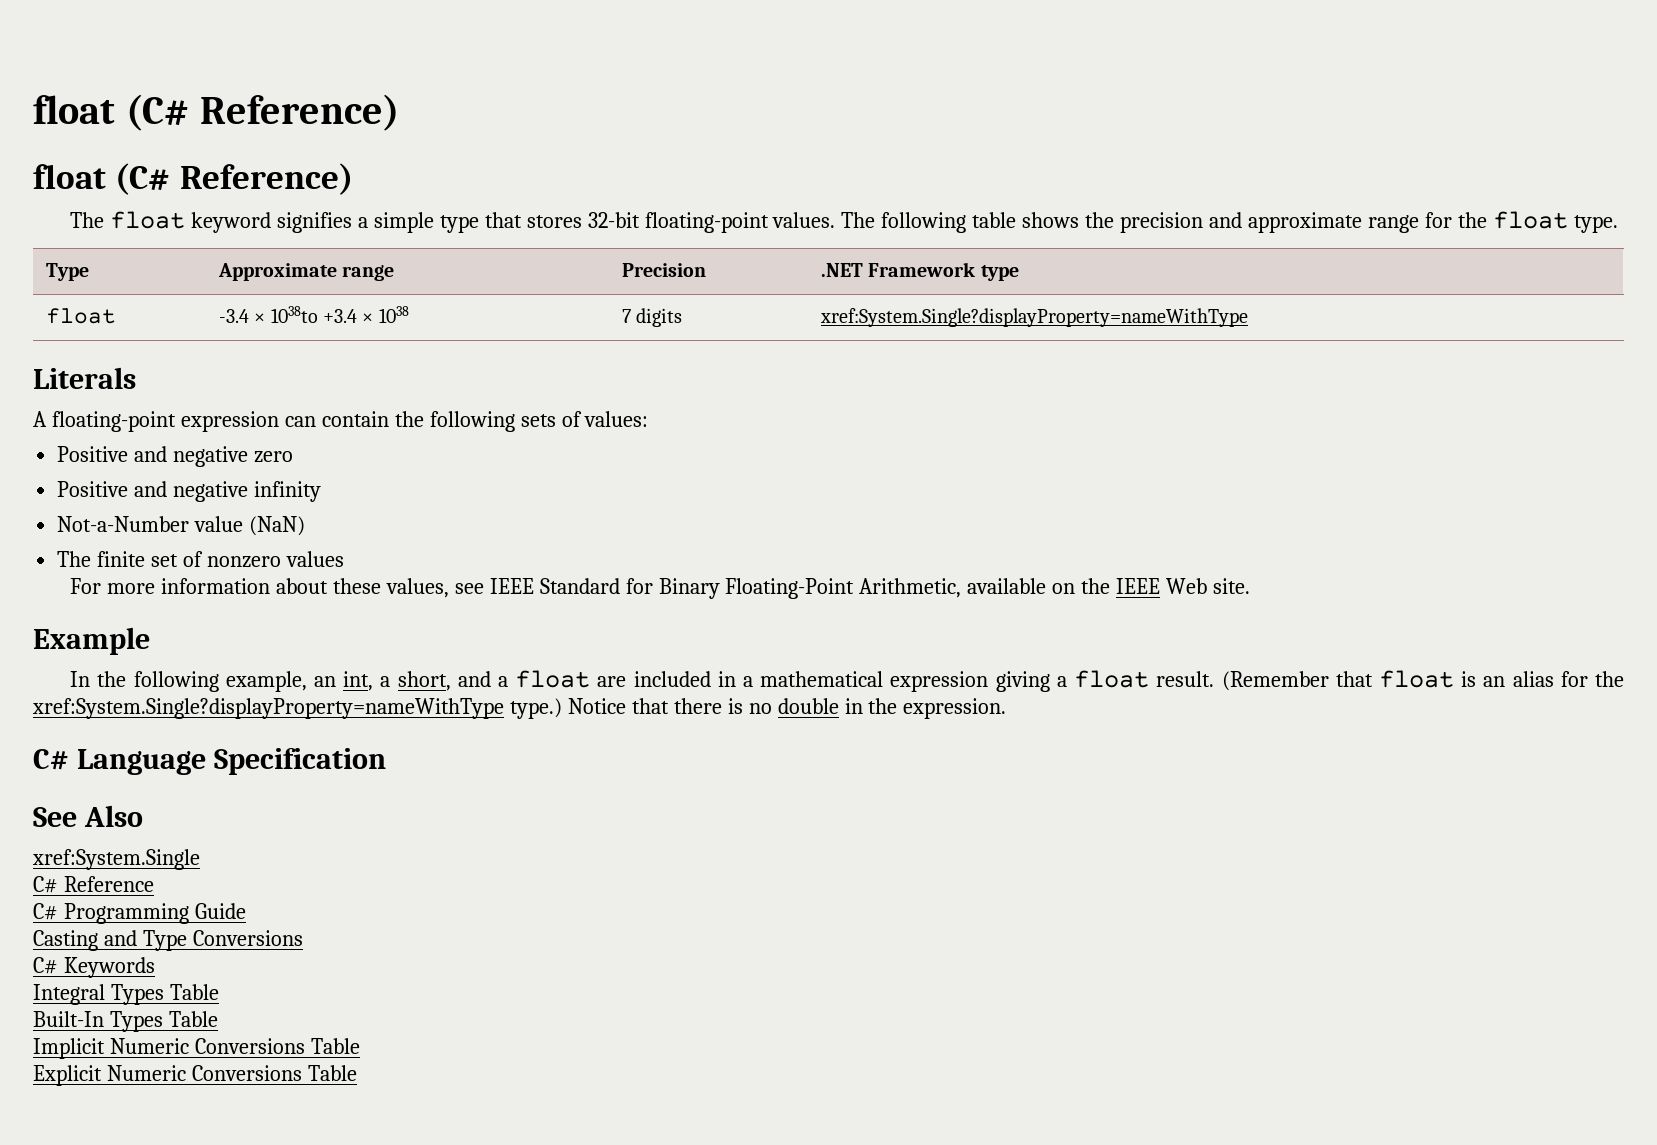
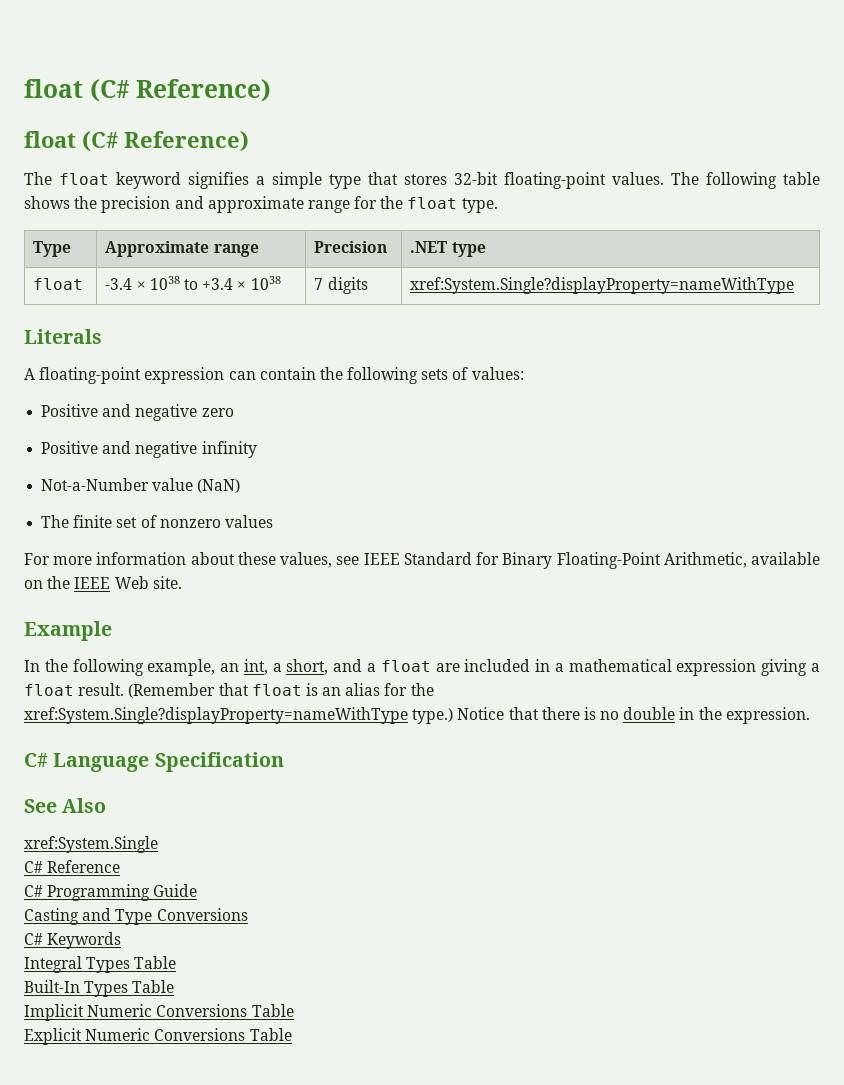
[868,262,976,277] Framework -> (448, 247) none
[270,306,318,323] 1038to -> [149,276,198,290] 1038 to

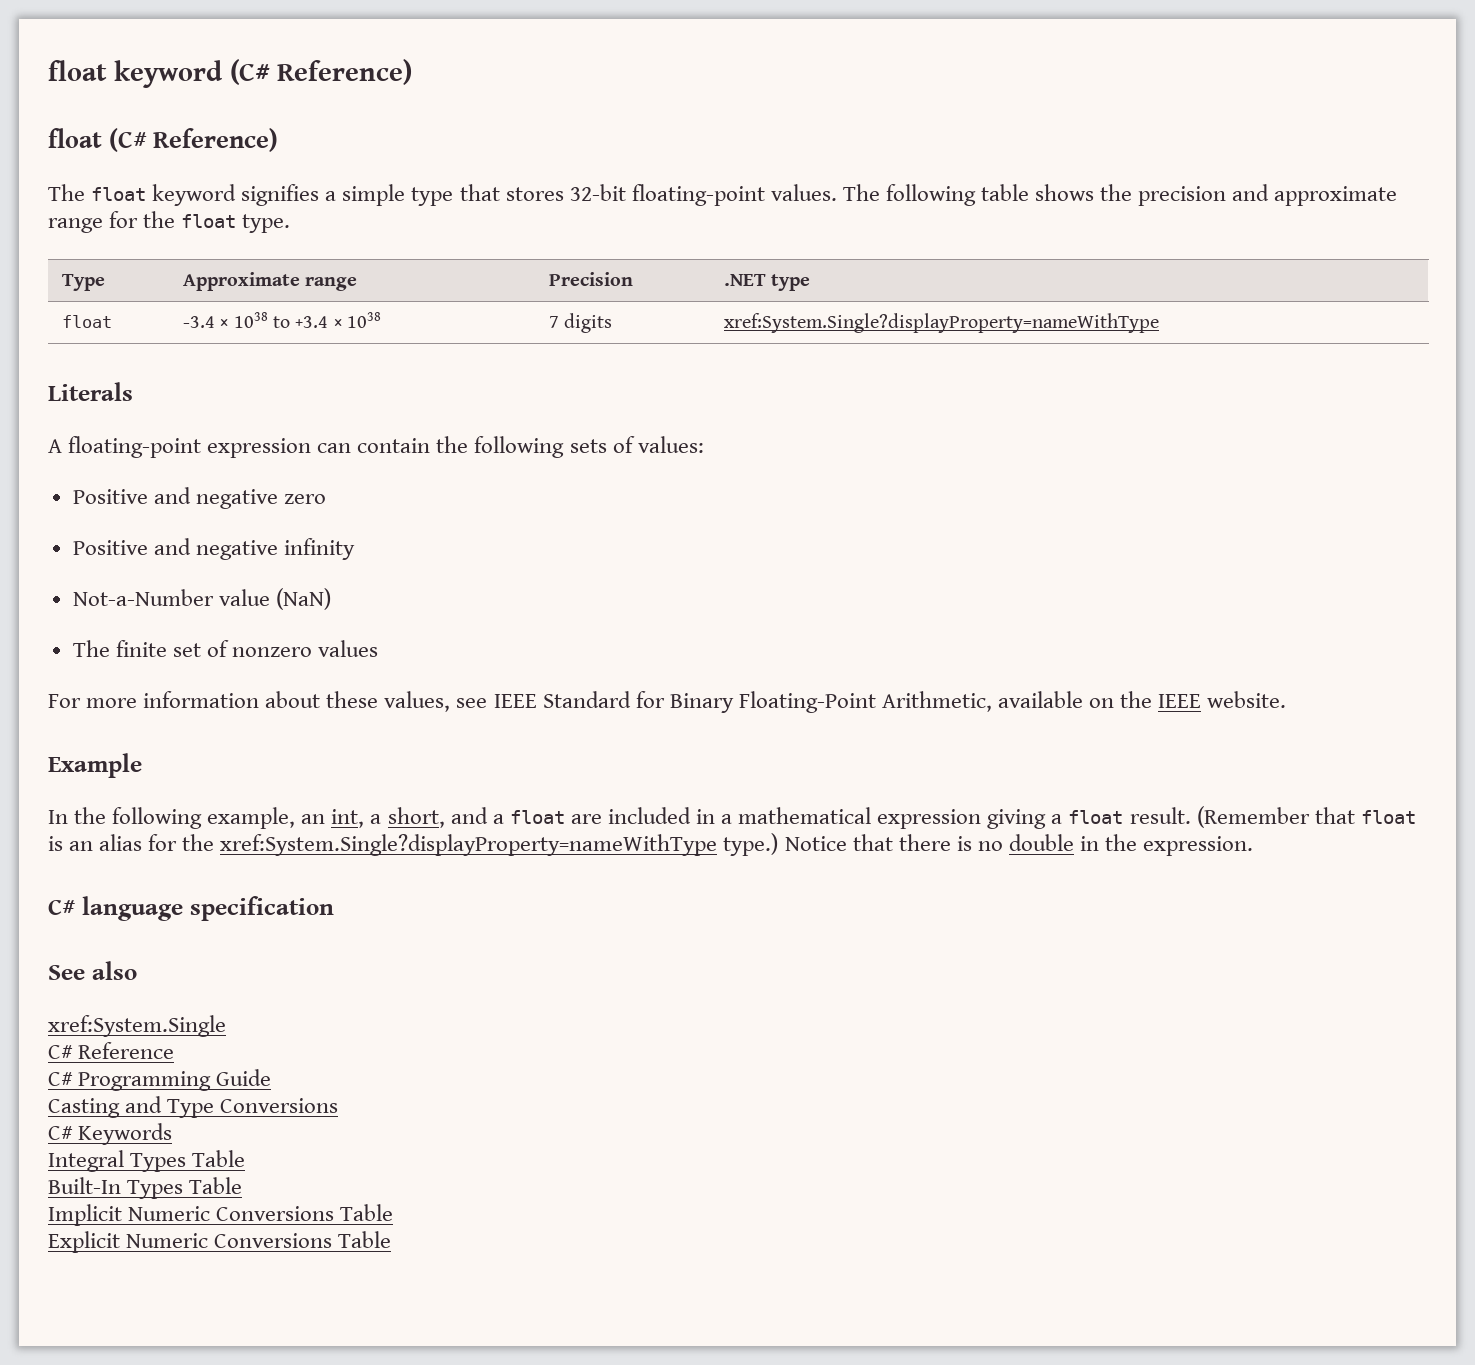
[24,79,83,98] float -> [48,60,224,88] float keyword
[114,576,182,589] Web site. -> [1207,691,1287,708] website.
[53,752,284,772] Language Specification -> [81,896,334,921] language specification
[62,798,107,813] Also -> [91,961,137,980] also

